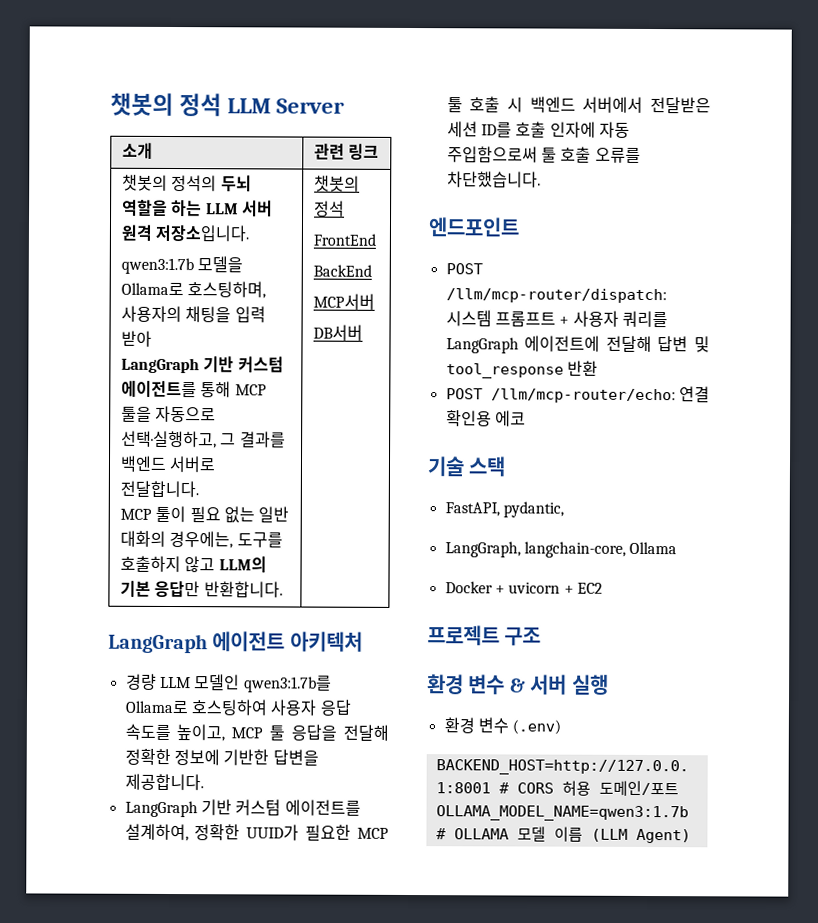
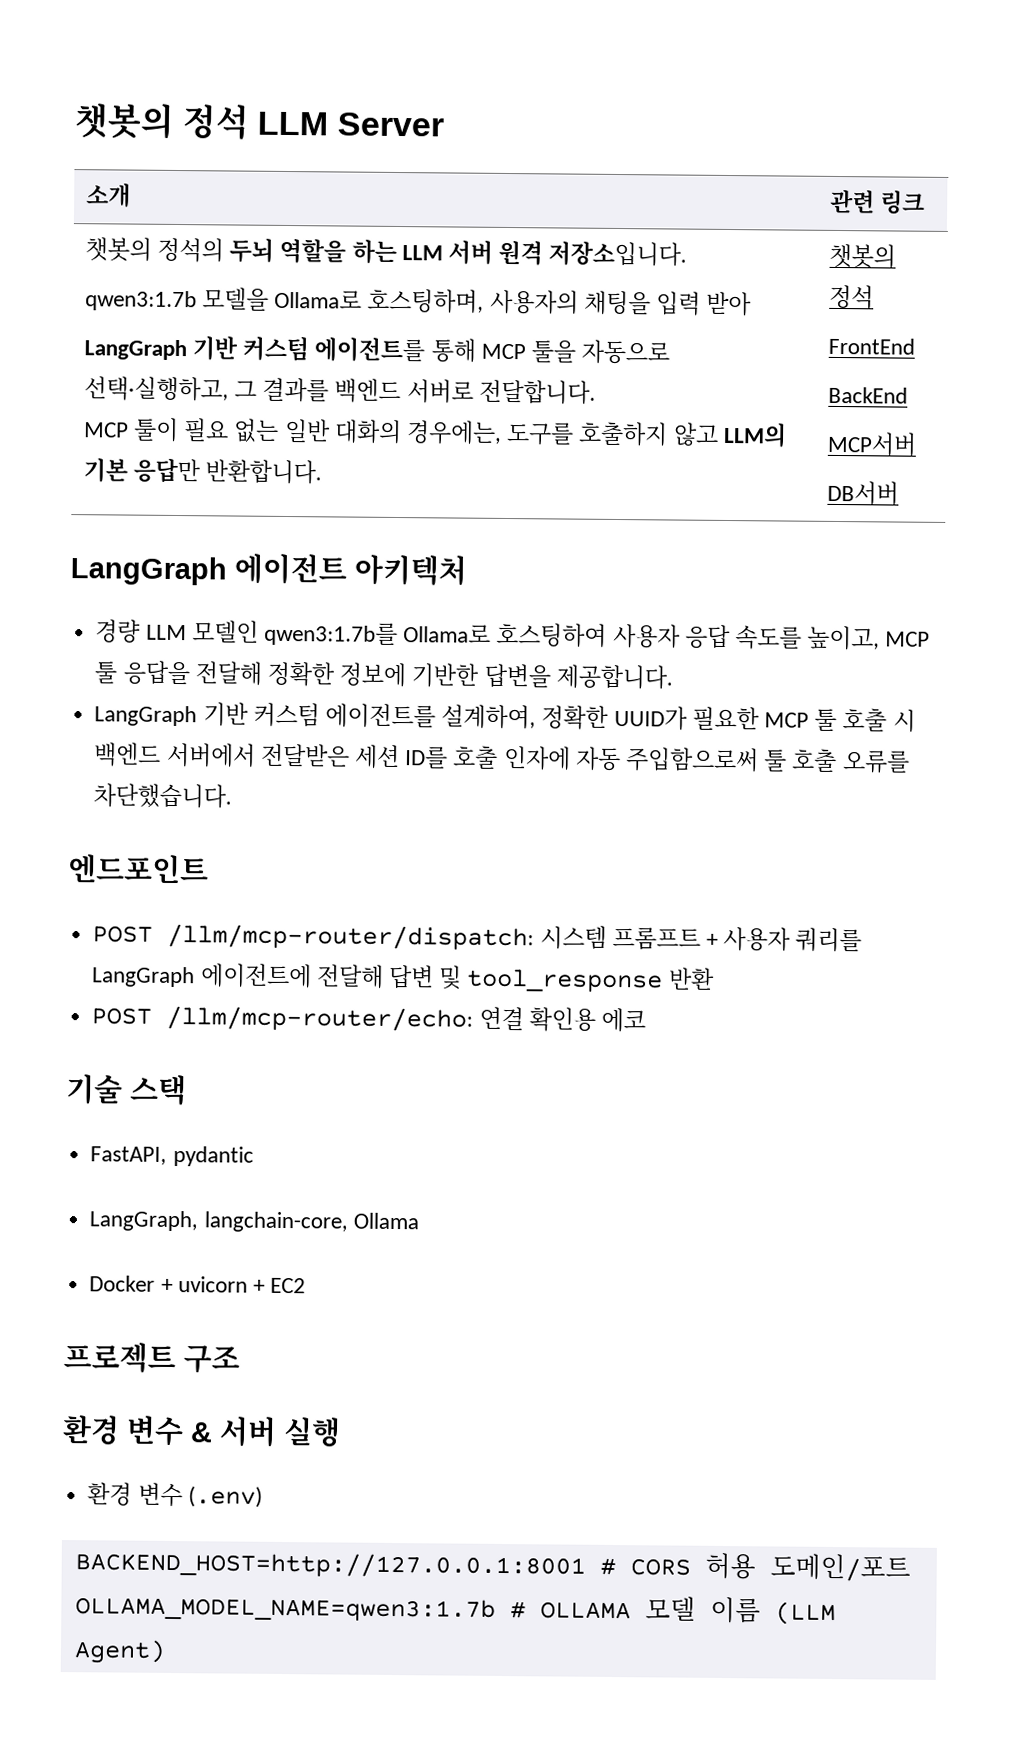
[502,501,564,518] pydantic, -> [172,1145,254,1167] pydantic

